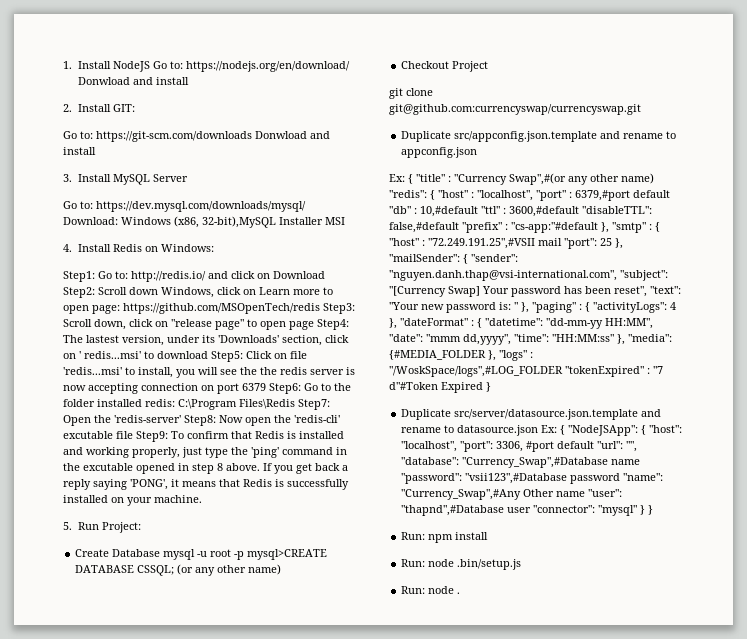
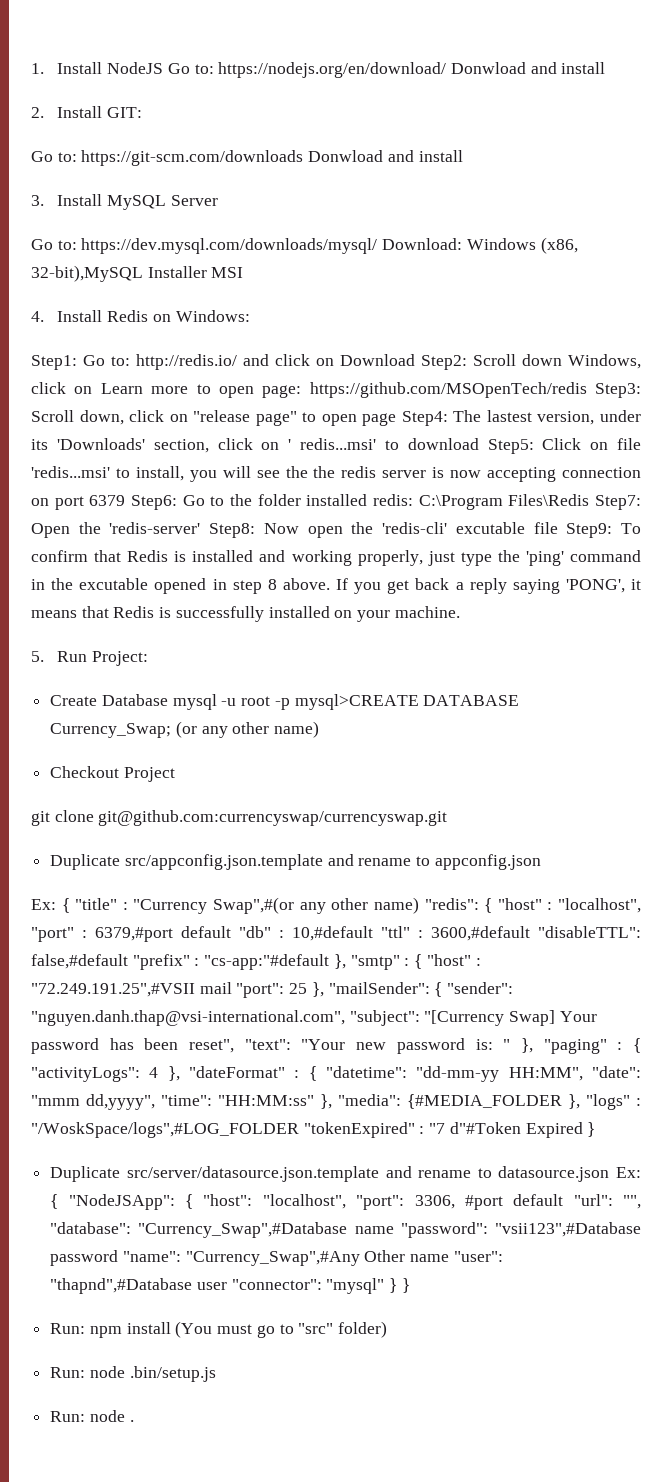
[137,565,175,576] CSSQL; -> [50,723,172,738] Currency_Swap;
(489, 536) none -> [175,1321,388,1338] (You must go to "src" folder)

